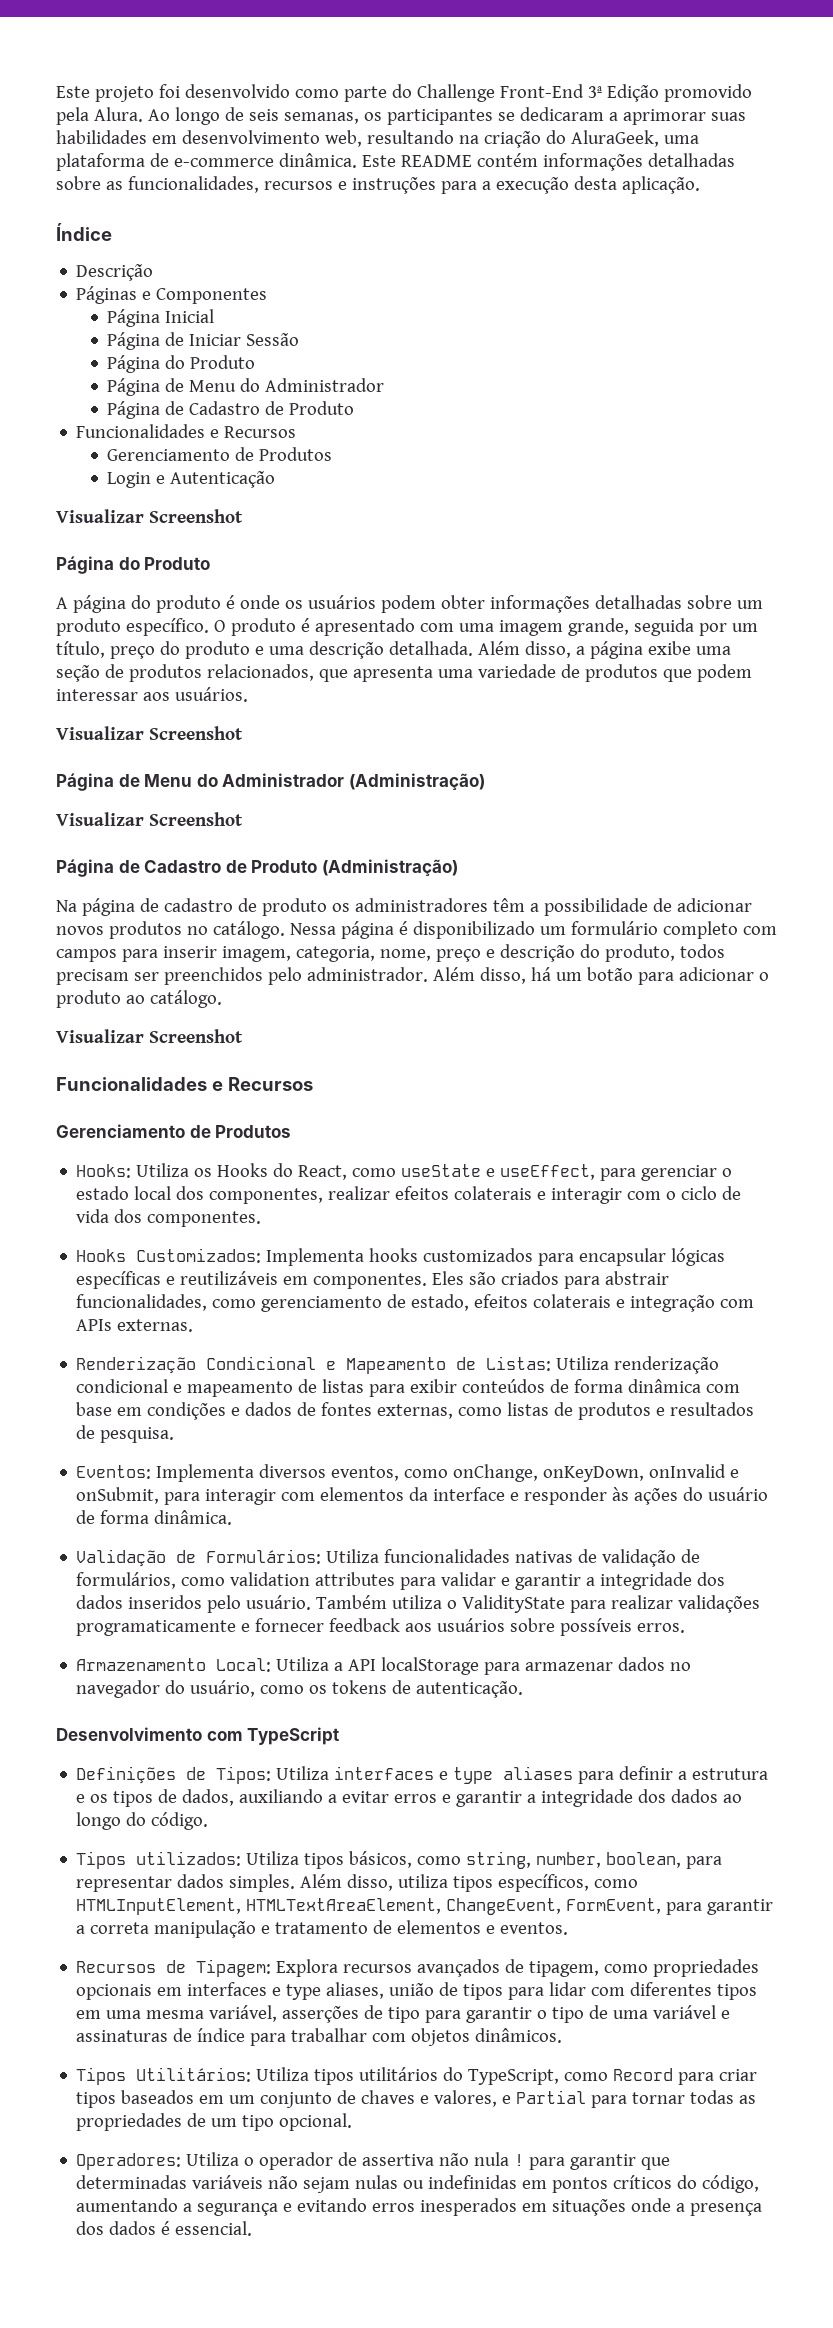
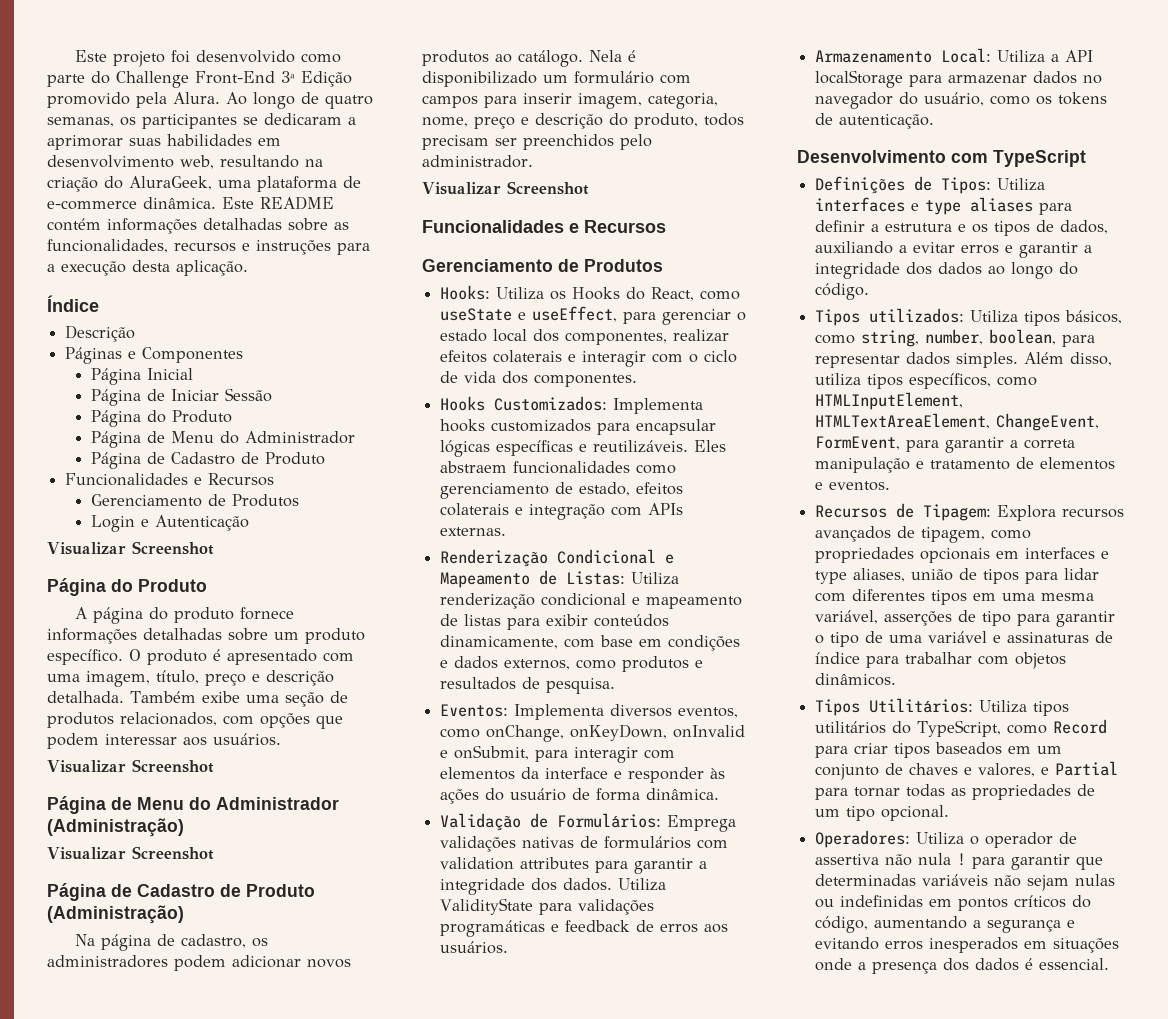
[248,109,279,121] seis -> [325,95,373,109] quatro
[225,595,485,613] é onde os usuários podem obter -> [239,607,294,620] fornece
[498,618,758,636] [56,641,643,659] imagem grande, seguida por um título, preço do produto e uma descrição detalhada. Além disso, a página -> [86,670,334,687] [47,691,196,703] imagem, título, preço e descrição detalhada. Também
[318,664,658,682] que apresenta uma variedade de produtos -> [223,713,310,728] com opções
[163,898,752,916] [56,921,394,939] cadastro de produto os administradores têm a possibilidade de adicionar novos produtos no catálogo. Nessa página -> [180,934,268,948] [47,955,351,971] [422,50,622,67] cadastro, os administradores podem adicionar novos produtos ao catálogo. Nela
[662,921,738,939] completo -> (654, 77) none
[432,967,769,985] [56,990,222,1008] Além disso, há um botão para adicionar o produto ao catálogo. -> (533, 161) none
[180,1271,670,1289] [76,1294,208,1311] reutilizáveis em componentes. Eles são criados para abstrair funcionalidades, -> [593,440,727,453] [440,461,631,474] reutilizáveis. Eles abstraem funcionalidades
[550,1379,702,1393] de forma dinâmica -> [440,635,559,649] dinamicamente,
[297,1402,574,1419] de fontes externas, como listas de -> [504,659,617,670] externos, como
[326,1549,701,1567] [76,1572,226,1589] Utiliza funcionalidades nativas de validação de formulários, como -> [667,815,737,832] [440,836,729,852] Emprega validações nativas de formulários com
[441,1572,726,1590] [76,1595,761,1613] [76,1618,686,1636] validar e garantir a integridade dos dados inseridos pelo usuário. Também utiliza o ValidityState para realizar validações programaticamente e fornecer feedback aos usuários sobre possíveis erros. -> [634,858,708,874] [440,878,667,895] [440,898,655,915] [440,920,729,937] [440,941,509,954] garantir a integridade dos dados. Utiliza ValidityState para validações programáticas e feedback de erros aos usuários.

